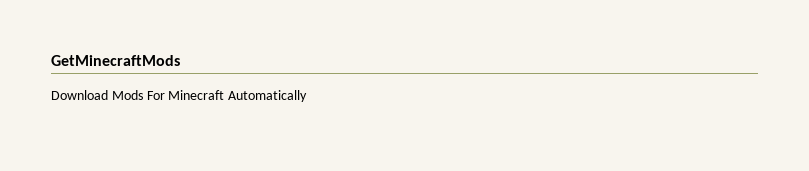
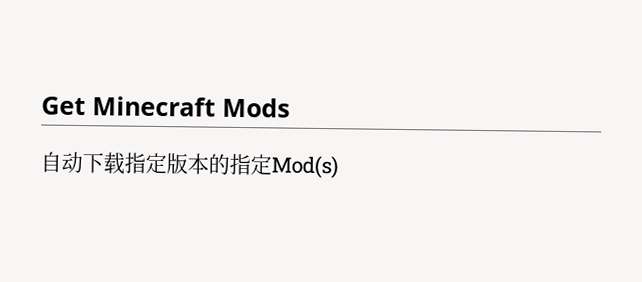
[51,55,180,66] [51,90,308,102] GetMinecraftMods // Download Mods For Minecraft Automatically -> [41,96,290,118] [40,151,339,179] Get Minecraft Mods // 自动下载指定版本的指定Mod(s)

